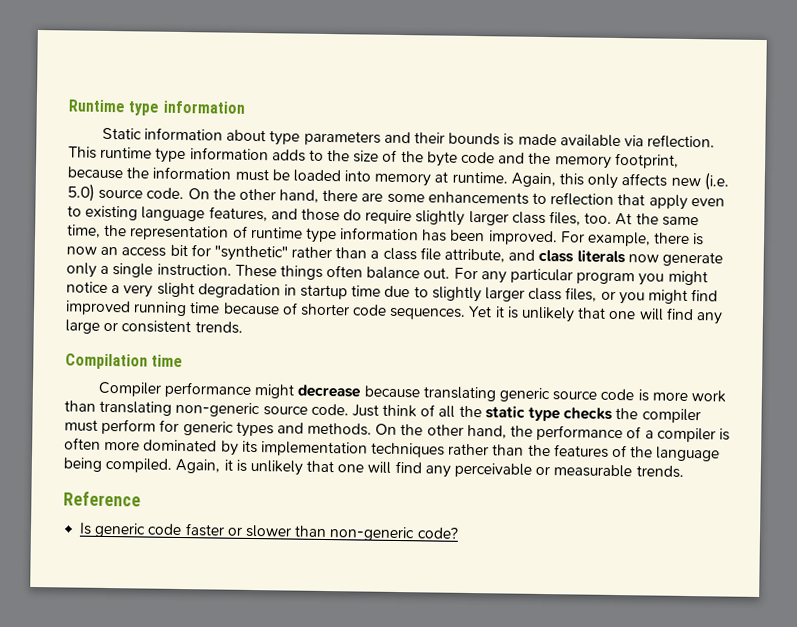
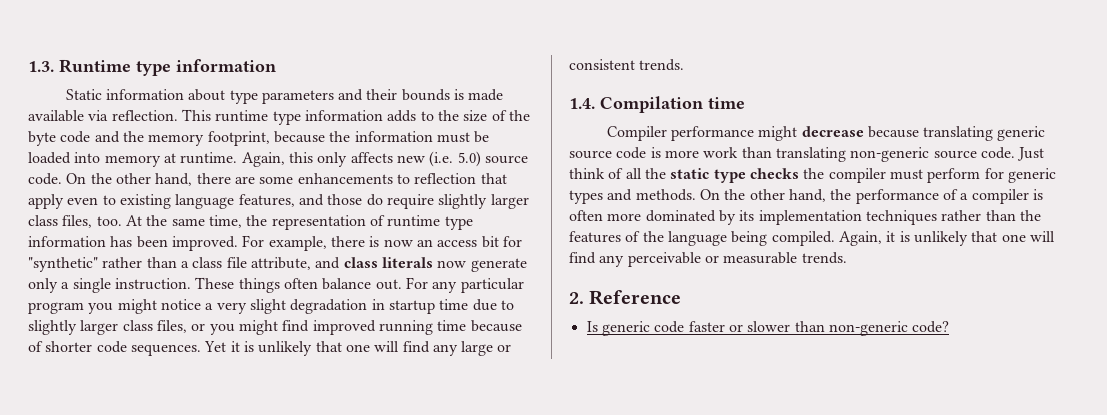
(68, 106) none -> [28,61,54,72] 1.3.
(243, 327) none -> [569,98,595,109] 1.4.
(684, 471) none -> [569,292,584,304] 2.

